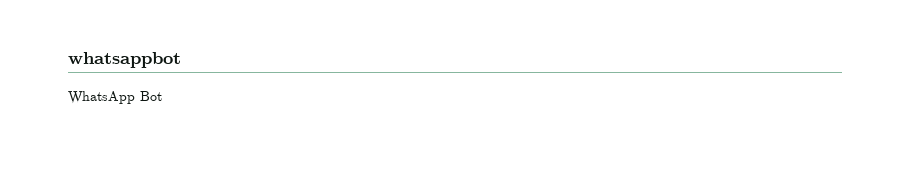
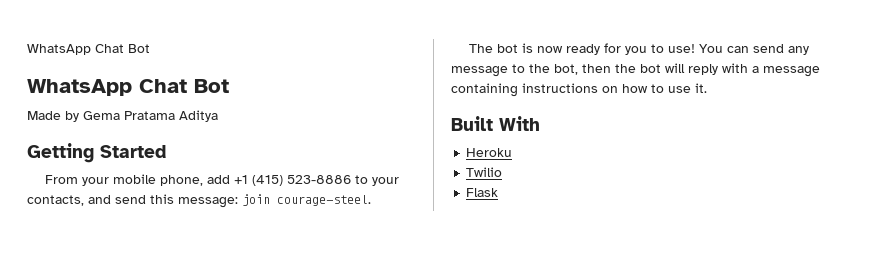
[68,52,181,68] [68,91,162,104] whatsappbot // WhatsApp Bot -> [27,44,150,55] [27,79,229,96] [27,110,218,122] [27,143,166,163] [45,174,400,186] [27,194,371,208] [469,43,810,55] [451,63,820,77] [451,83,707,97] [451,116,540,131] [466,148,513,157] [466,167,503,177] [466,188,499,197] WhatsApp Chat Bot // WhatsApp Chat Bot // Made by Gema Pratama Aditya // Getting Started // From your mobile phone, add +1 (415) 523-8886 to your contacts, and send this message: join courage-steel. // The bot is now ready for you to use! You can send any message to the bot, then the bot will reply with a message containing instructions on how to use it. // Built With // Heroku // Twilio // Flask

